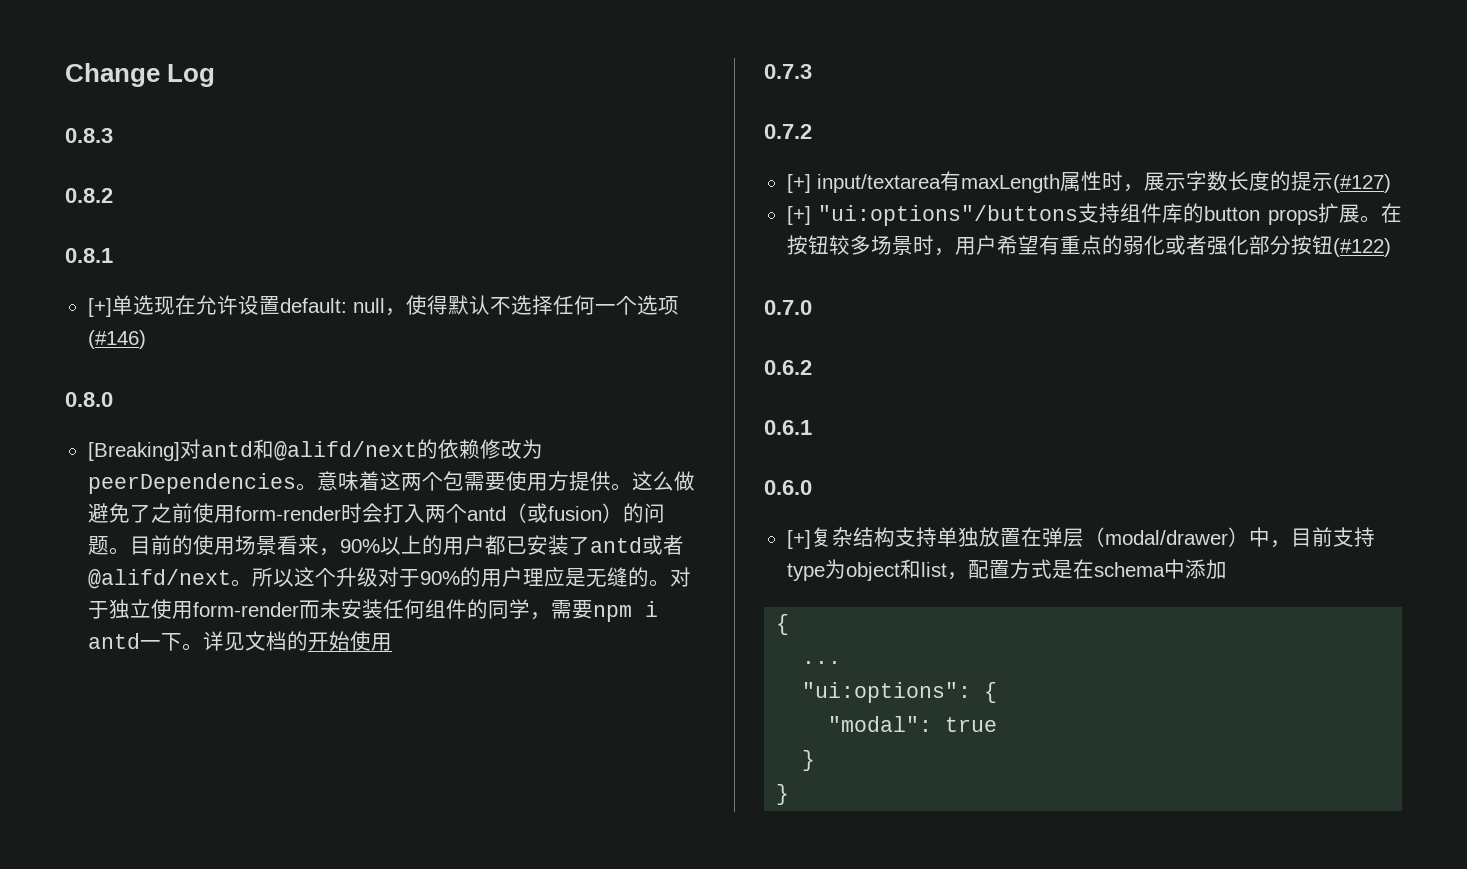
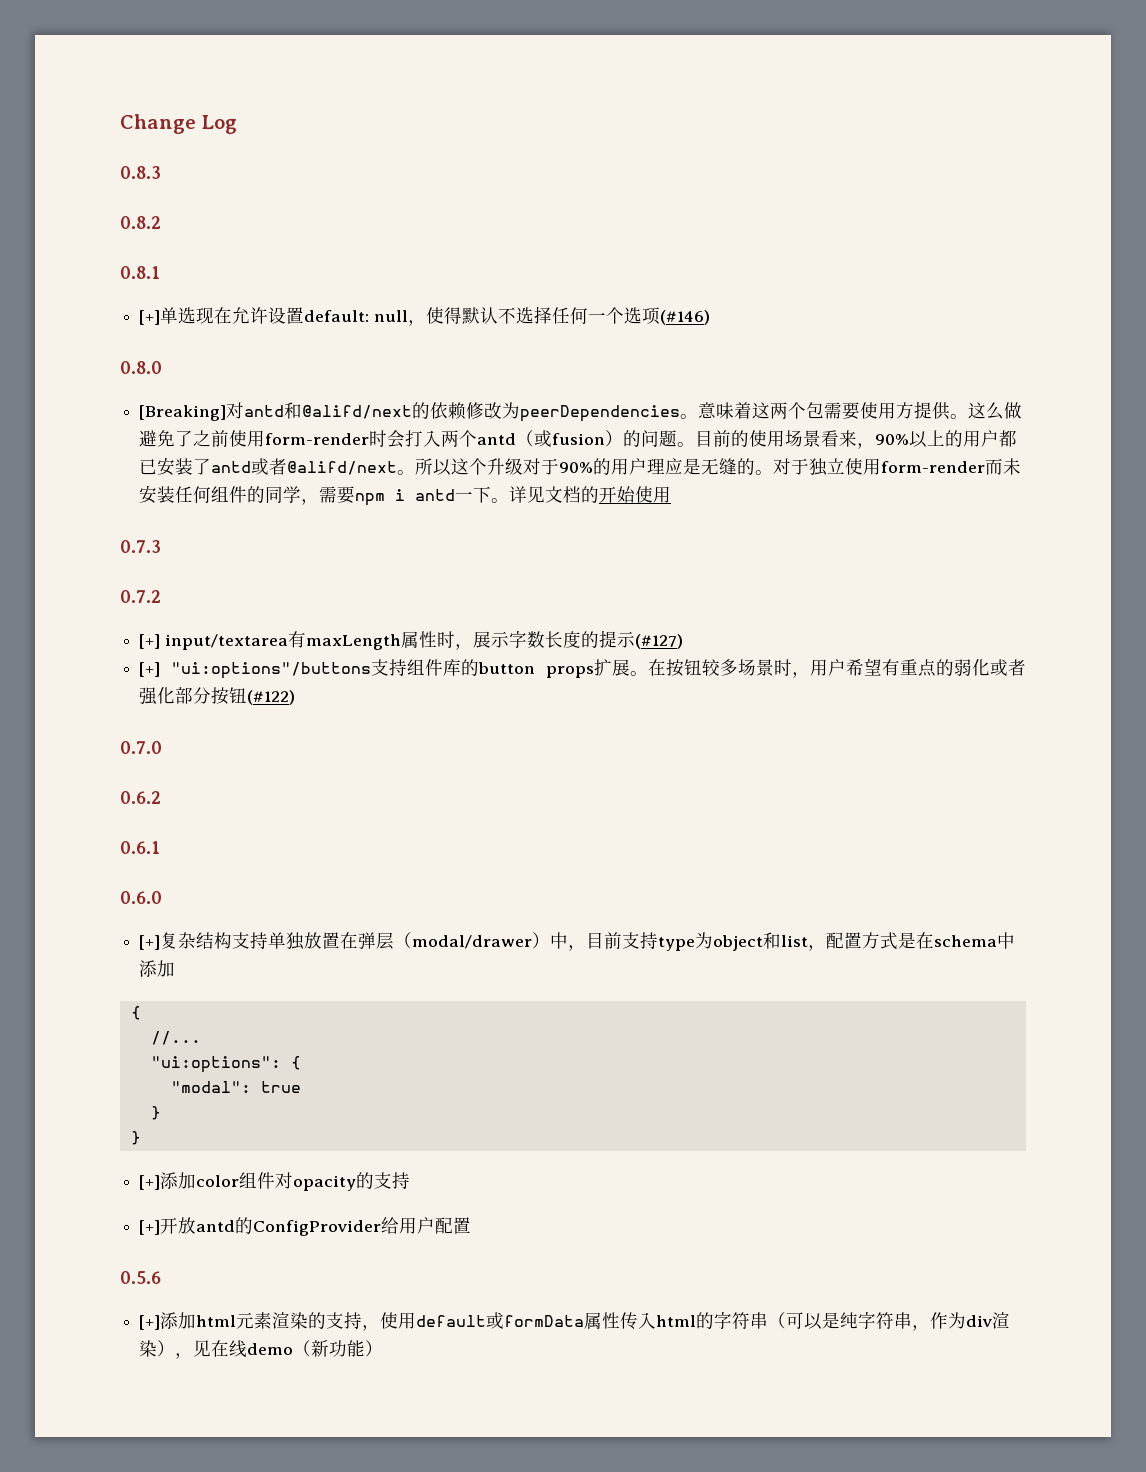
[802,661,842,664] ... -> [150,1031,201,1045] //...
(790, 794) none -> [139,1172,411,1191] [139,1217,472,1236] [120,1271,161,1284] [139,1311,1011,1331] [139,1340,384,1359] // [+]添加color组件对opacity的支持 // [+]开放antd的ConfigProvider给用户配置 // 0.5.6 // [+]添加html元素渲染的支持，使用default或formData属性传入html的字符串（可以是纯字符串，作为div渲染），见在线demo（新功能）

